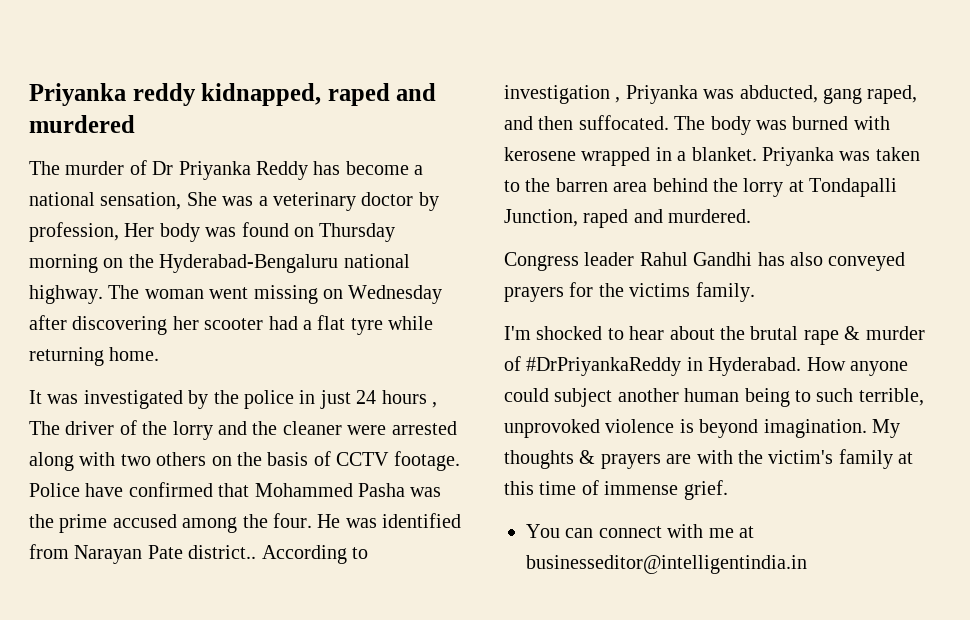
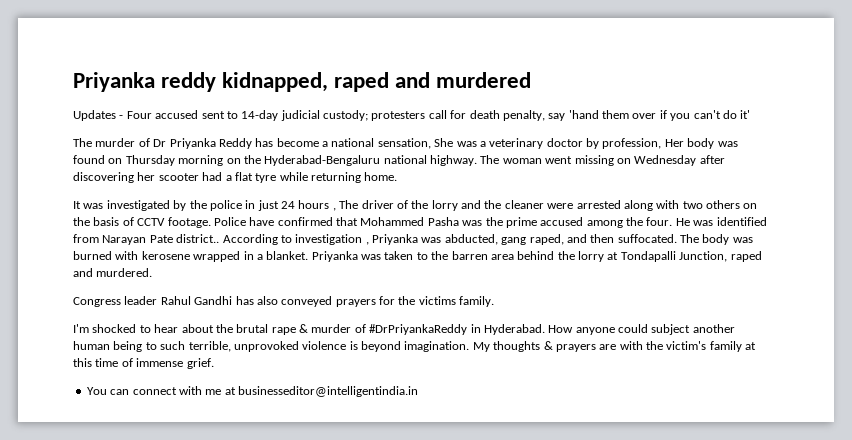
(135, 124) none -> [73,110,751,121] // Updates - Four accused sent to 14-day judicial custody; protesters call for death penalty, say 'hand them over if you can't do it'

